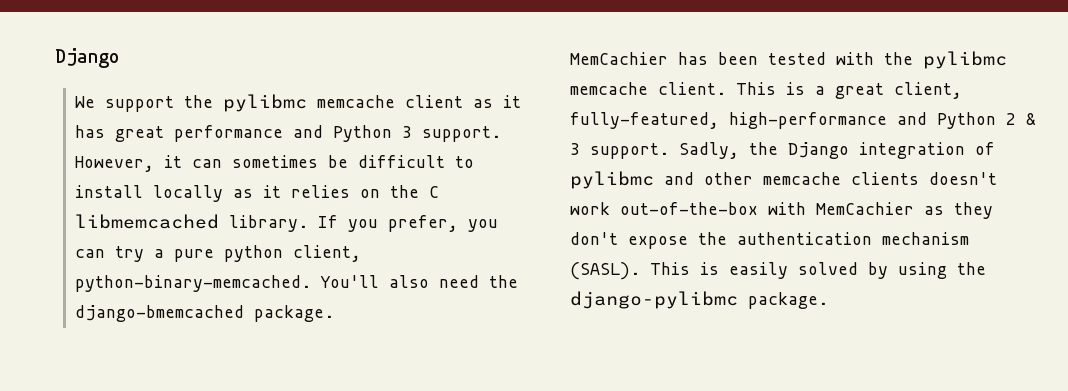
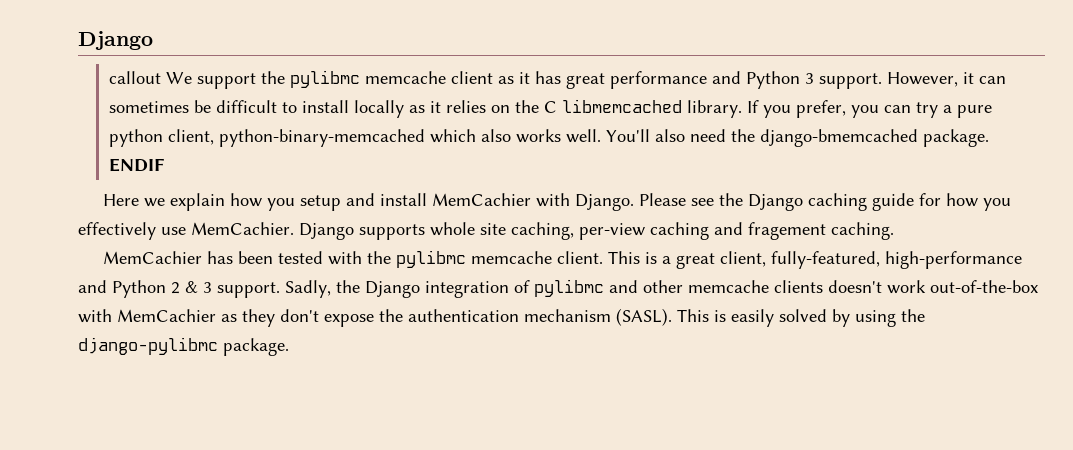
(119, 58) none -> [108,71,161,84] callout
[75,275,312,292] python-binary-memcached. -> [218,129,601,147] python-binary-memcached which also works well.
(335, 313) none -> [108,158,164,172] [103,193,1012,211] [78,222,894,240] ENDIF // Here we explain how you setup and install MemCachier with Django. Please see the Django caching guide for how you effectively use MemCachier. Django supports whole site caching, per-view caching and fragement caching.

